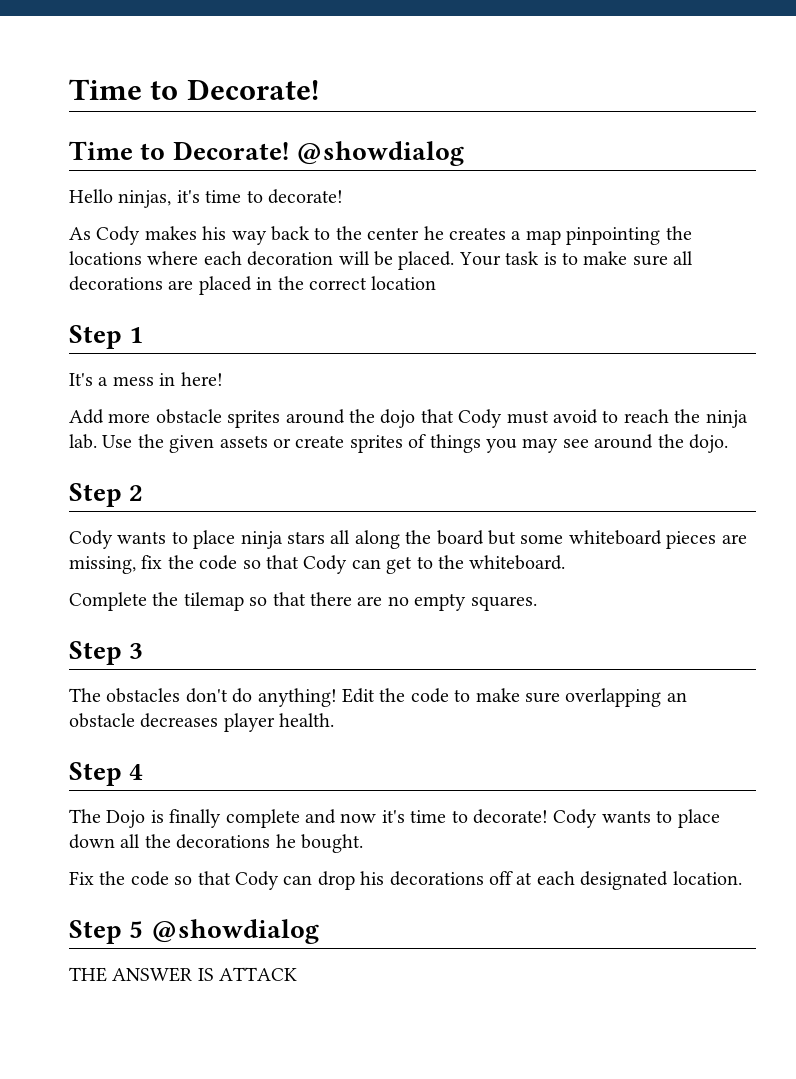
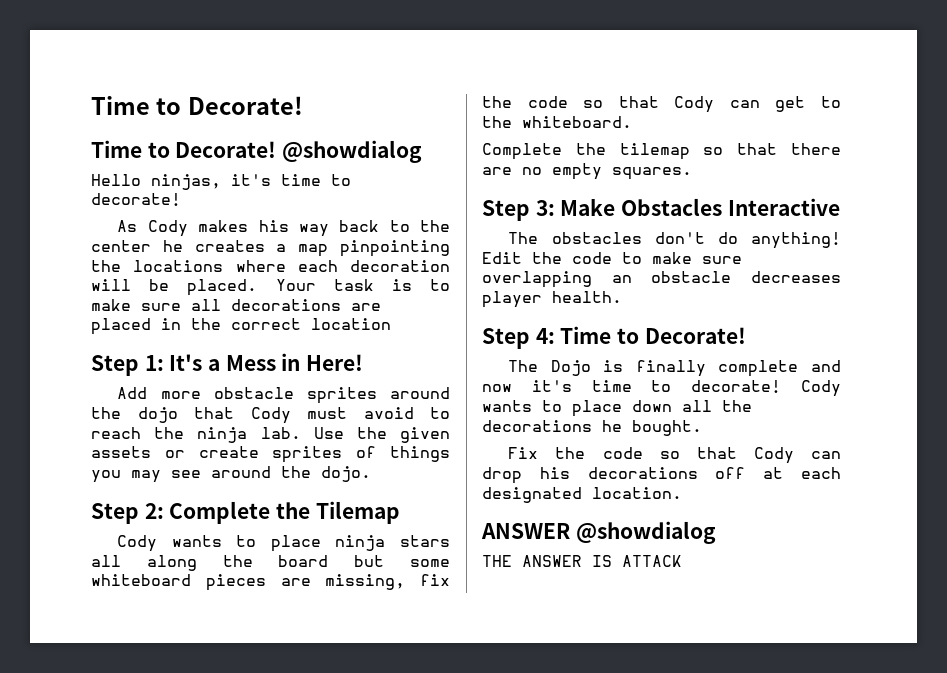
[129,327,144,343] 1 // -> [144,355,164,371] 1:
[112,372,223,386] mess in here! -> [225,353,364,371] Mess in Here!
[129,485,144,501] 2 -> [144,501,400,524] 2: Complete the Tilemap
[129,643,144,659] 3 -> [535,198,840,216] 3: Make Obstacles Interactive
[129,764,144,780] 4 -> [535,326,746,344] 4: Time to Decorate!
[69,920,144,944] Step 5 -> [481,523,570,539] ANSWER

